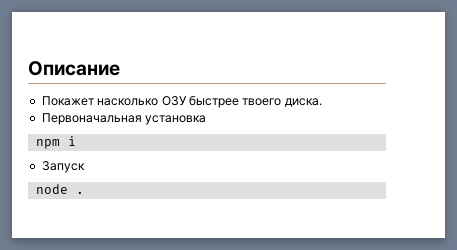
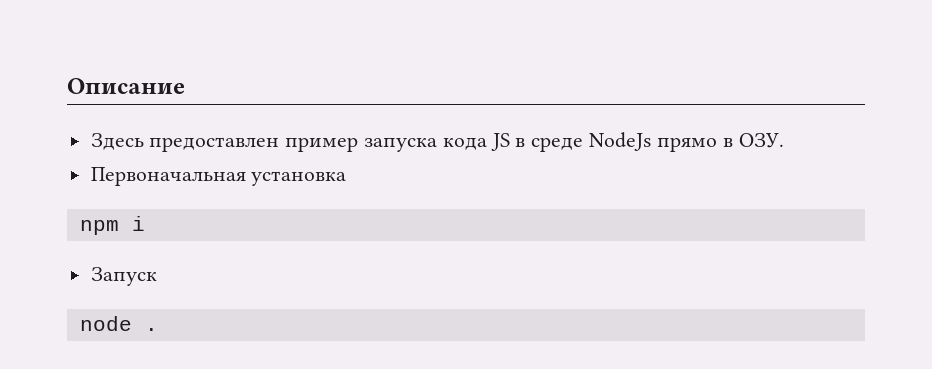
[41,95,322,108] Покажет насколько ОЗУ быстрее твоего диска. -> [90,132,784,152] Здесь предоставлен пример запуска кода JS в среде NodeJs прямо в ОЗУ.

